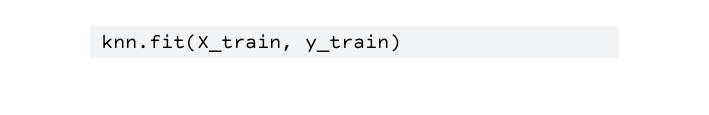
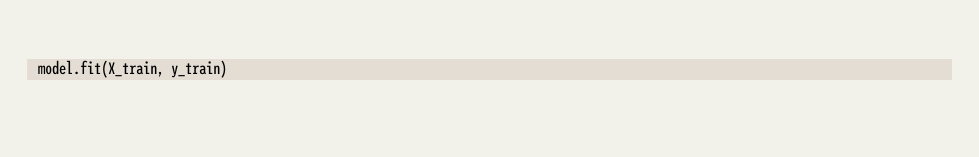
[100,34,293,52] knn.fit(X_train, -> [38,60,165,78] model.fit(X_train,

